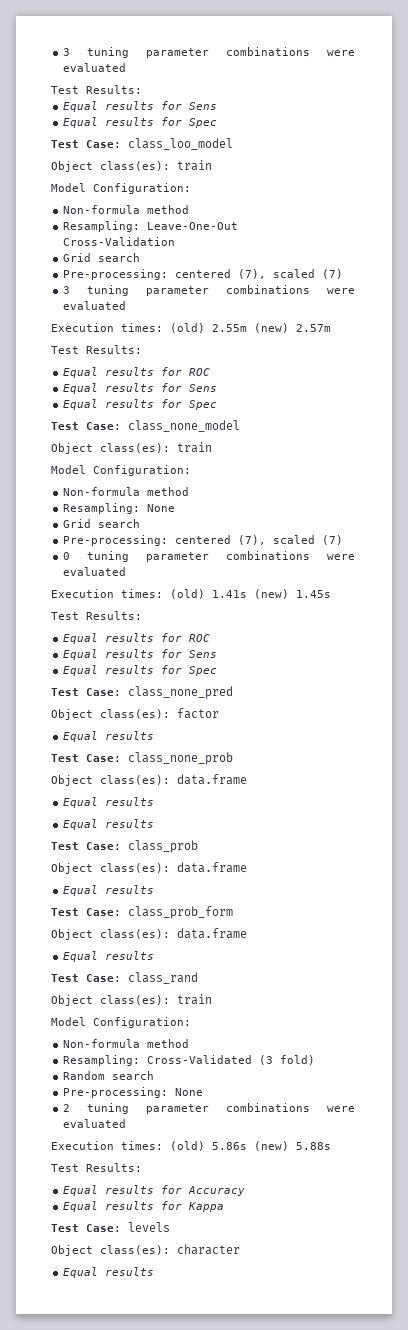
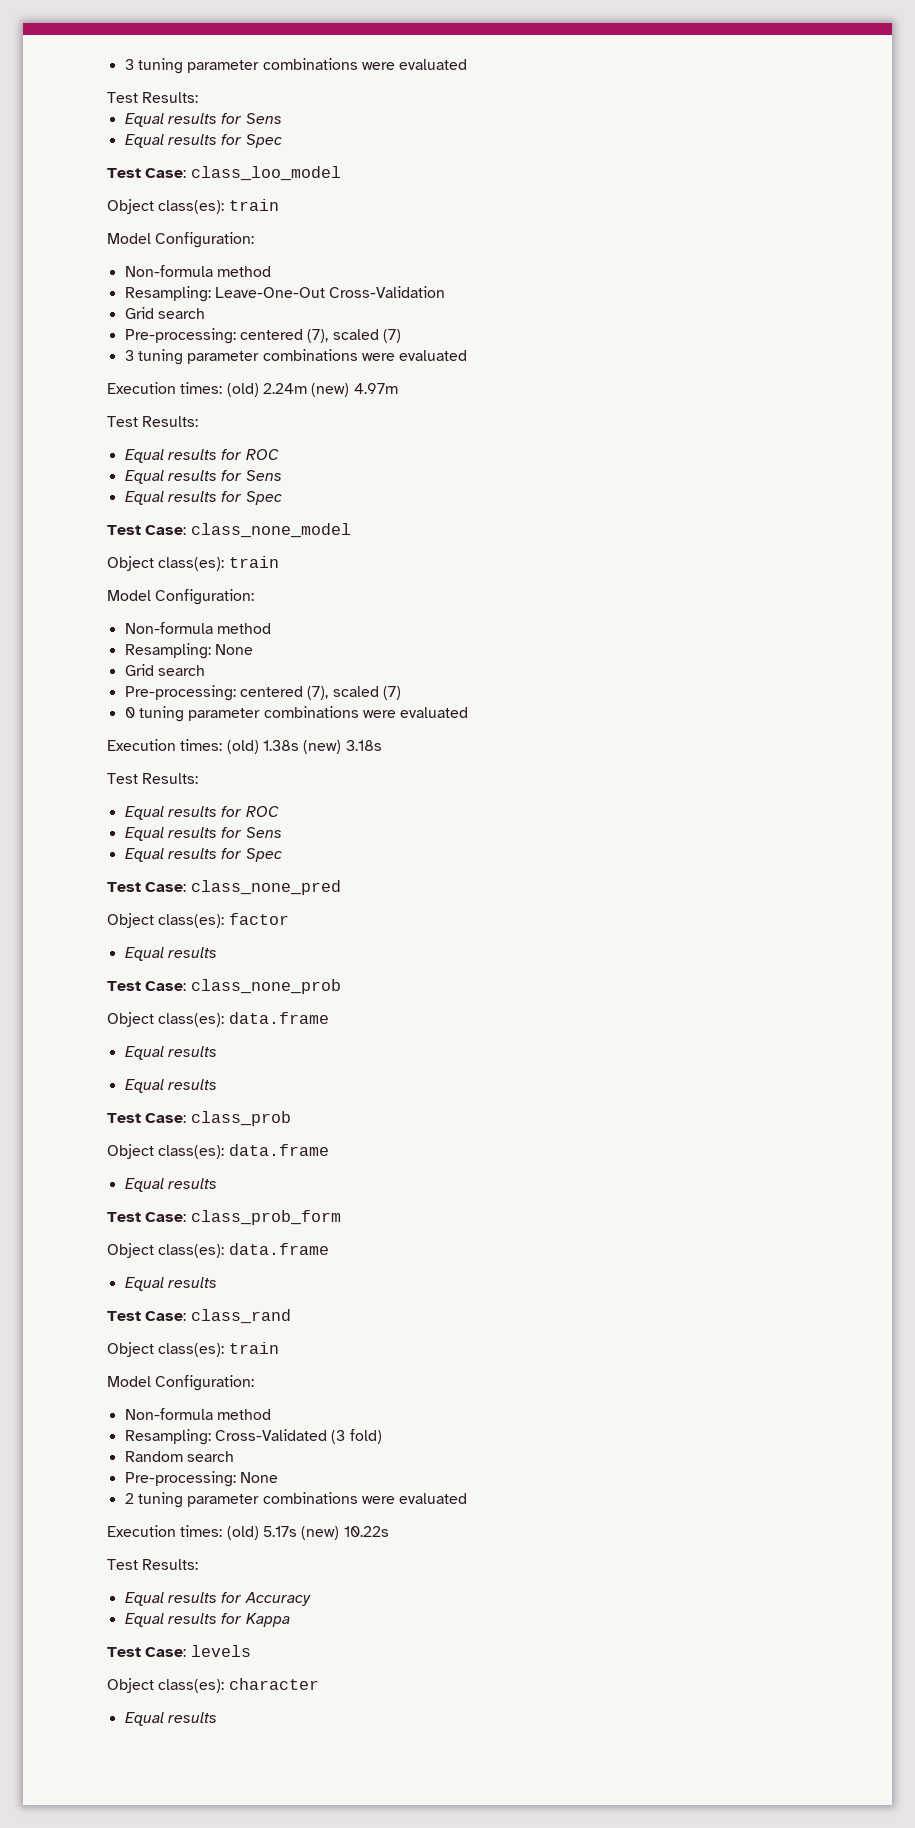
[212,323,331,333] 2.55m (new) 2.57m -> [262,383,398,397] 2.24m (new) 4.97m
[212,589,331,599] 1.41s (new) 1.45s -> [262,740,382,754] 1.38s (new) 3.18s
[212,1141,331,1151] 5.86s (new) 5.88s -> [262,1526,389,1540] 5.17s (new) 10.22s

